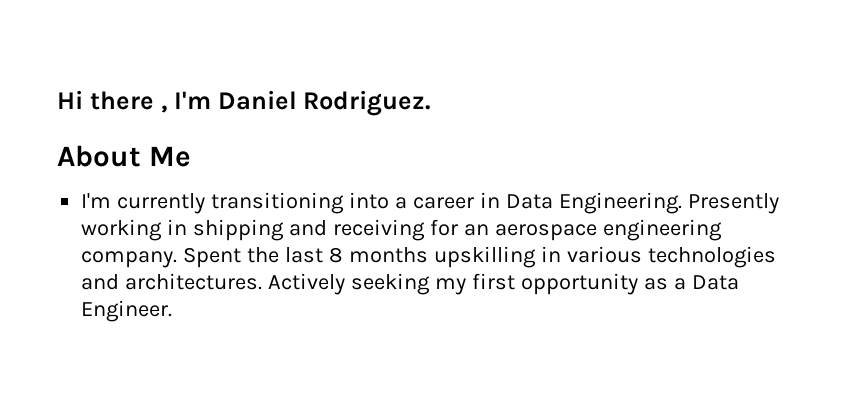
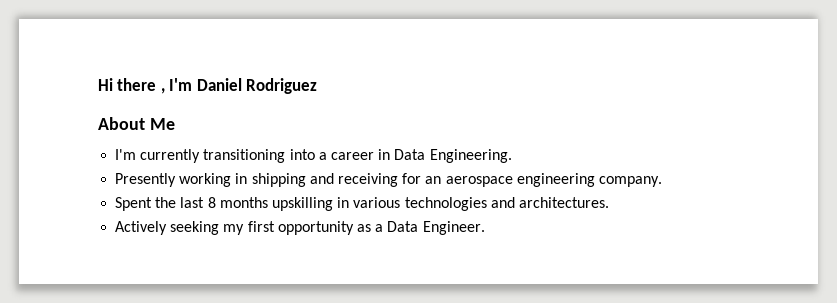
[303,90,431,116] Rodriguez. -> [246,78,318,94] Rodriguez
(682, 203) none -> (512, 156) //
(178, 259) none -> (662, 181) //
(263, 281) none -> (609, 202) //

